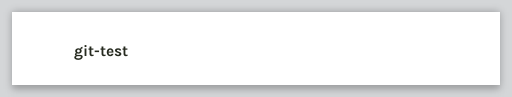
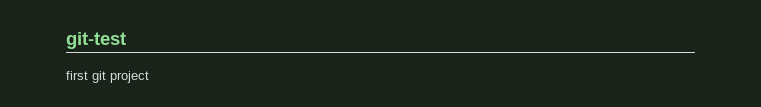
(128, 52) none -> [66,71,149,83] // first git project

